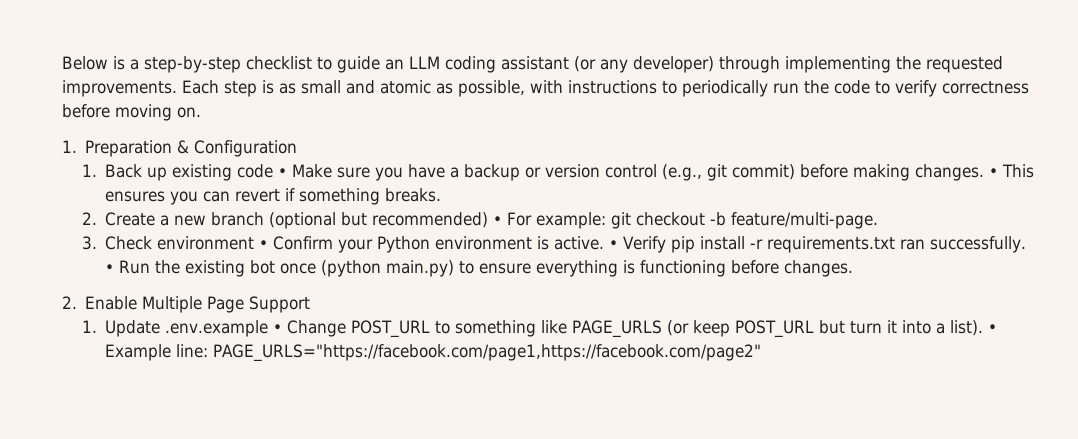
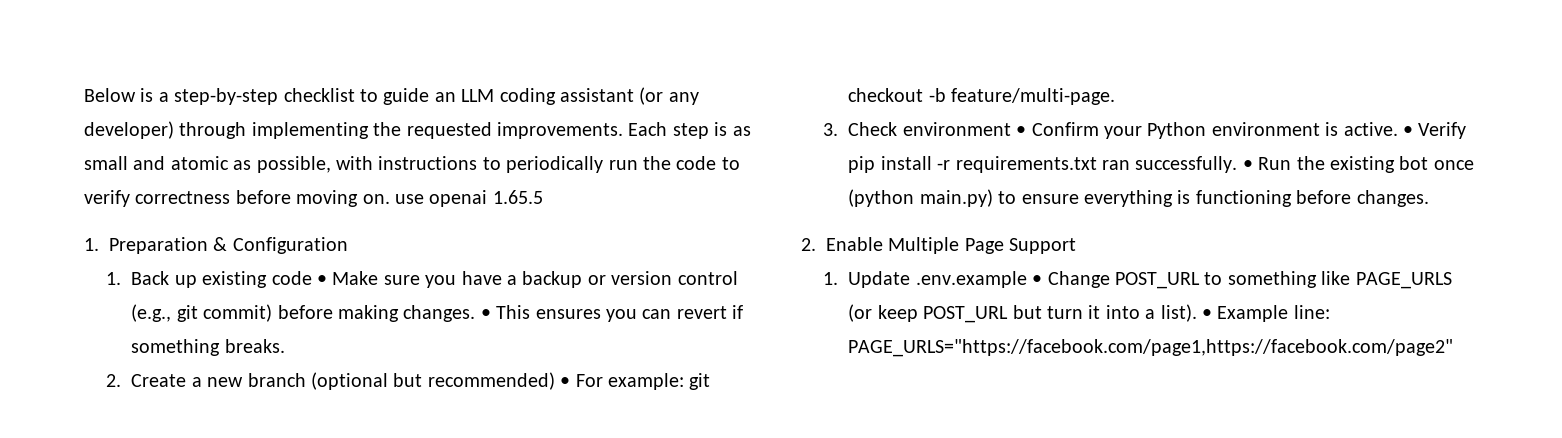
(201, 112) none -> [395,190,543,207] use openai 1.65.5

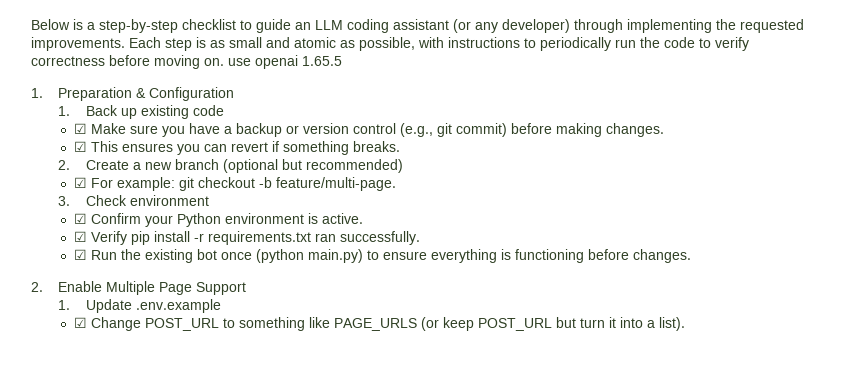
[316,275,327,285] • -> [73,123,87,134] // ☑
[480,309,491,319] • -> [73,141,87,152] // ☑
[560,377,571,387] • -> [73,177,87,188] // ☑
[1016,126,1027,136] • -> [73,213,87,224] // ☑
[1402,126,1413,136] • -> [73,231,87,242] // ☑
[1242,160,1253,170] • -> [73,249,87,260] // ☑
[1032,275,1043,285] • -> [73,317,87,328] // ☑
[1201,305,1330,322] [848,339,1454,357] • Example line: PAGE_URLS="https://facebook.com/page1,https://facebook.com/page2" -> (685, 324) none

